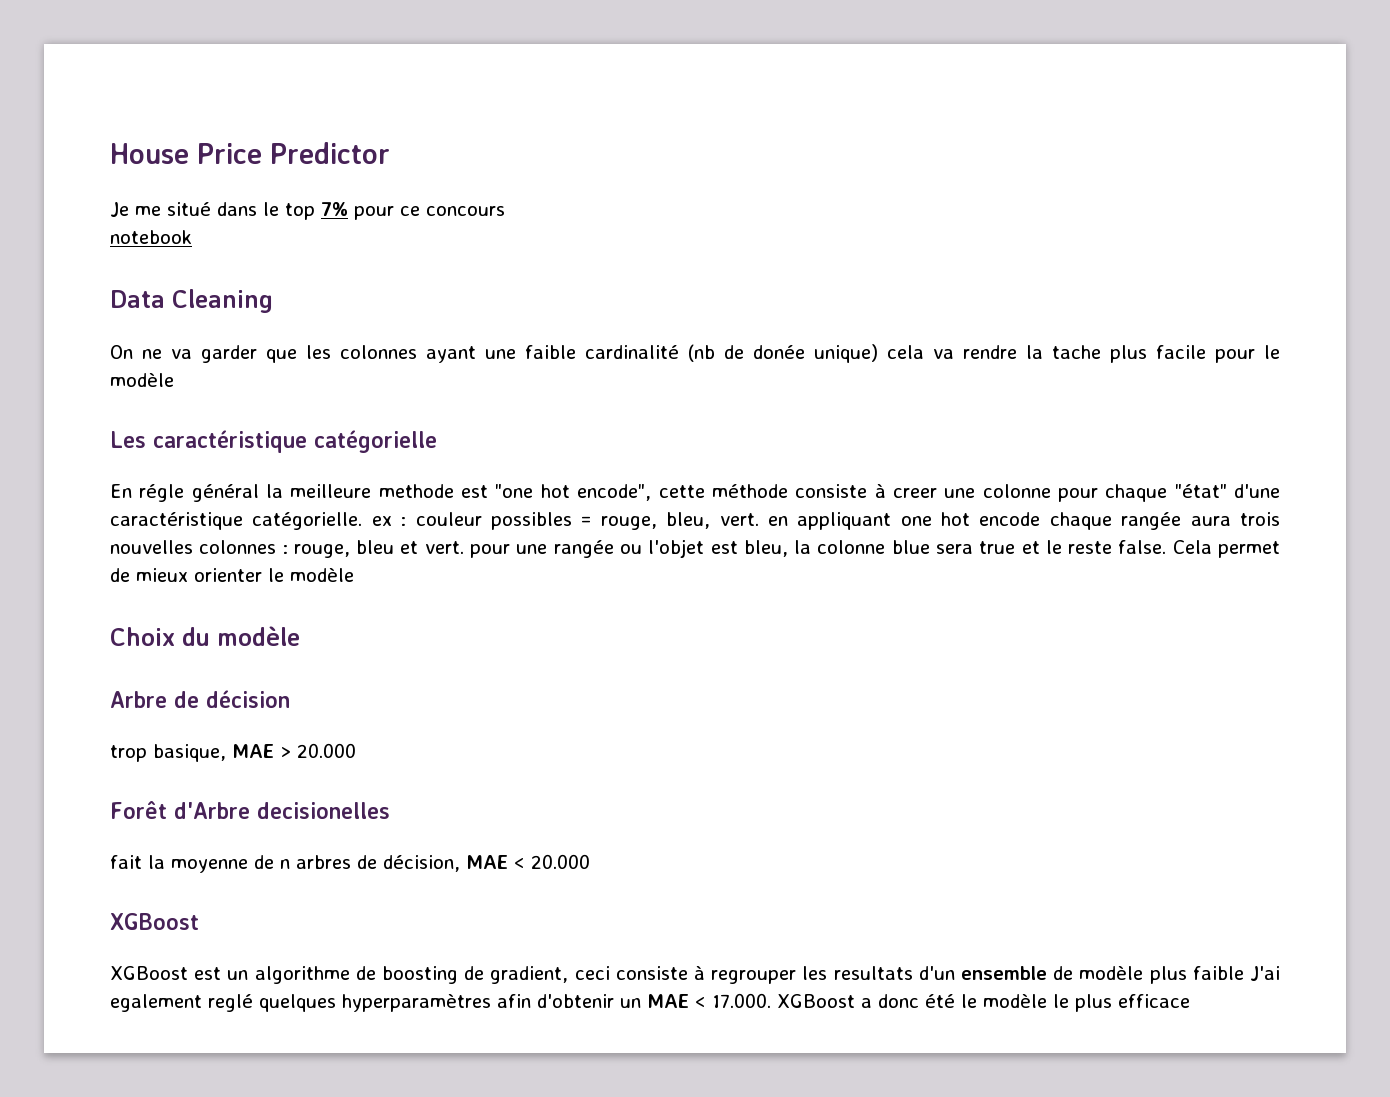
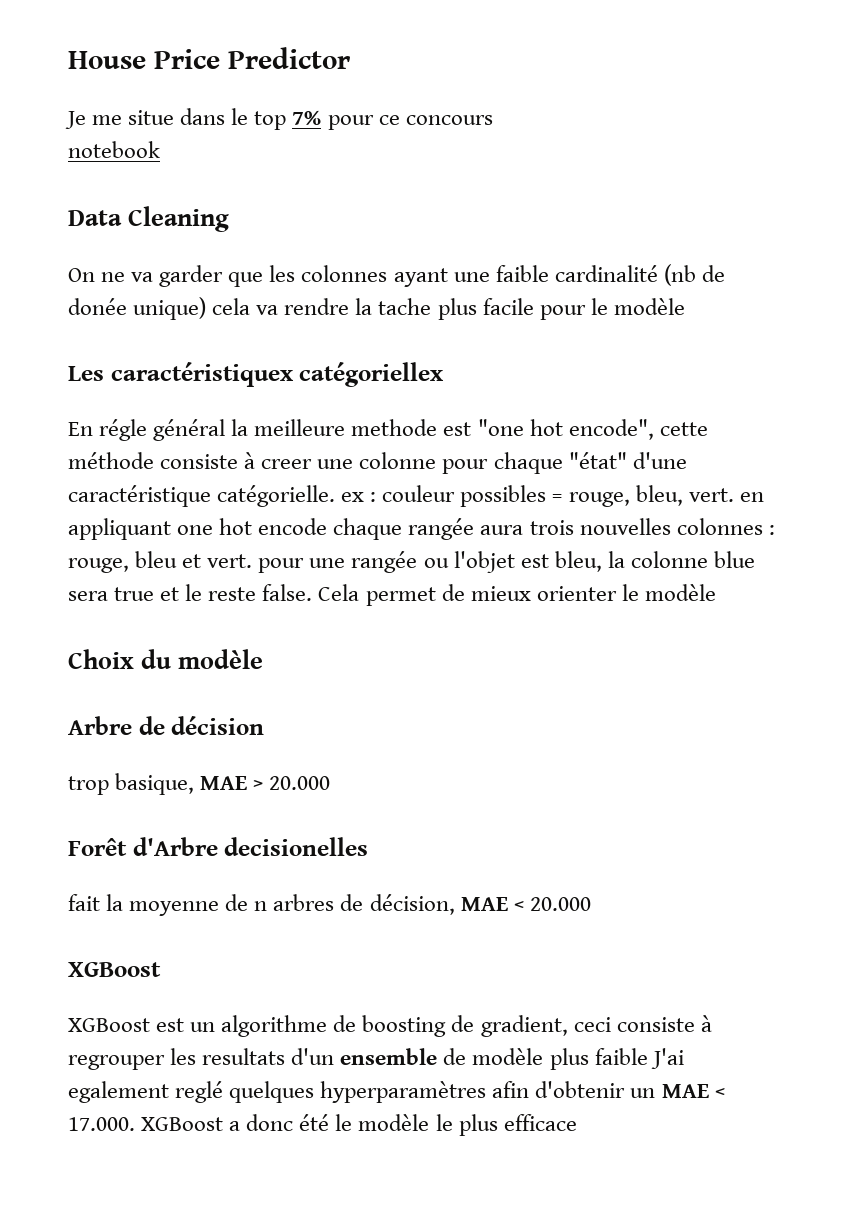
[167,202,211,216] situé -> [128,110,175,125] situe
[153,430,437,453] caractéristique catégorielle -> [110,362,445,387] caractéristiquex catégoriellex

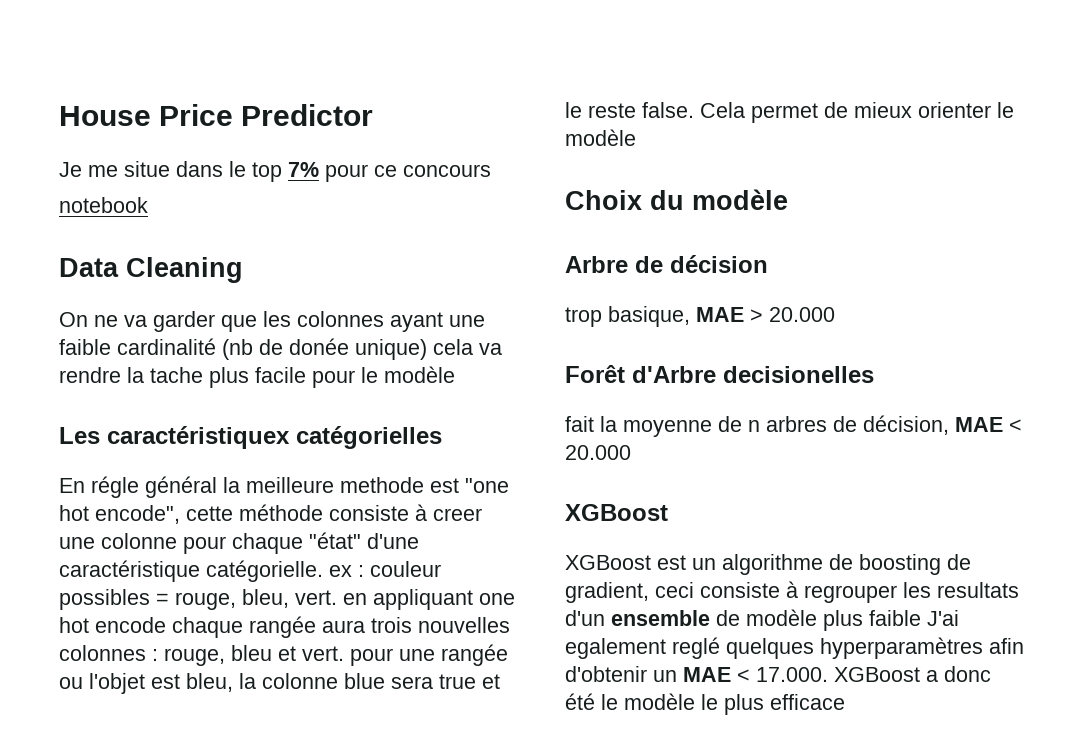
[299,362,445,387] catégoriellex -> [296,426,442,449] catégorielles

